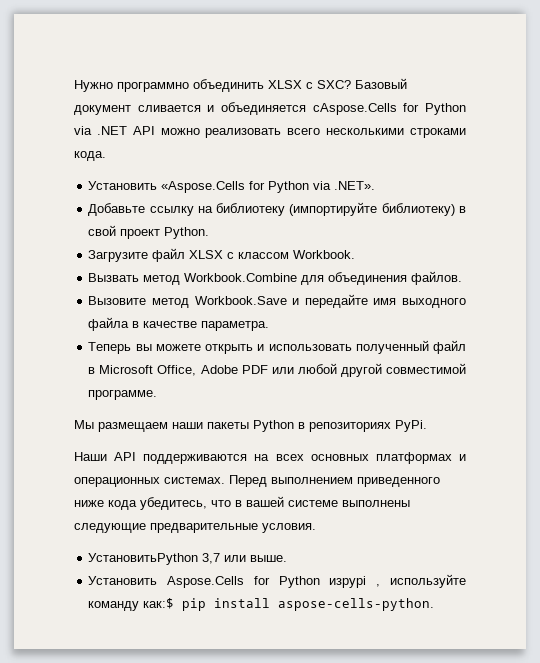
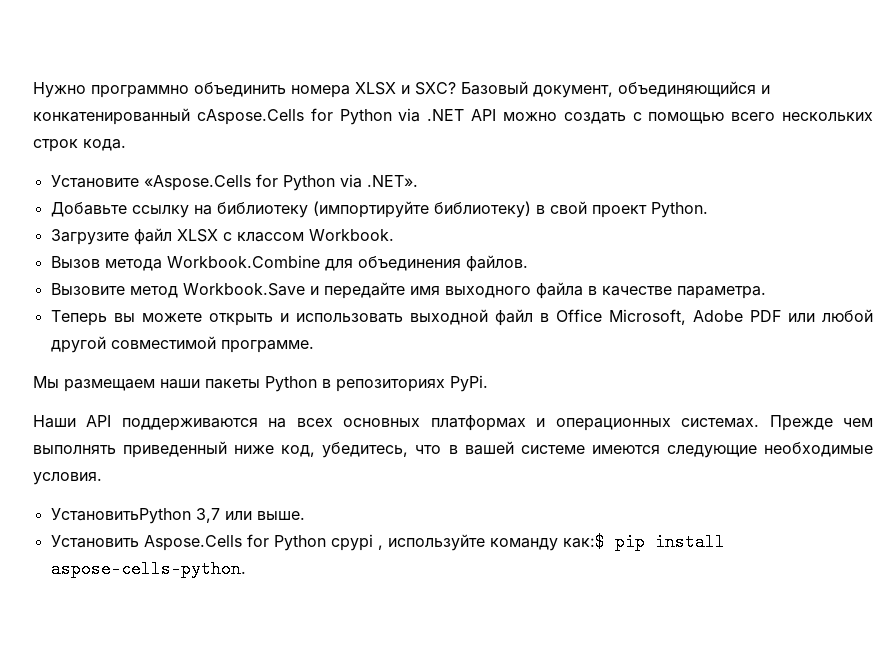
[268,78,407,89] [74,102,306,115] XLSX с SXC? Базовый документ сливается и объединяется -> [291,81,770,98] [33,108,190,125] номера XLSX и SXC? Базовый документ, объединяющийся и конкатенированный
[205,128,466,138] реализовать всего несколькими строками -> [563,112,874,124] [33,139,78,152] создать с помощью всего нескольких строк
[88,181,158,190] Установить -> [50,175,139,188] Установите
[88,273,181,285] Вызвать метод -> [50,256,162,271] Вызов метода
[355,340,429,354] полученный -> [409,309,488,325] выходной
[99,365,197,376] Microsoft Office, -> [555,309,686,325] Office Microsoft,
[229,475,440,487] [74,500,137,510] Перед выполнением приведенного ниже кода -> [769,415,874,431] [33,441,316,458] Прежде чем выполнять приведенный ниже код,
[342,500,410,507] [74,523,258,533] выполнены следующие предварительные -> [591,442,873,458] имеются следующие необходимые
[329,576,367,588] изpypi -> [330,534,373,551] сpypi

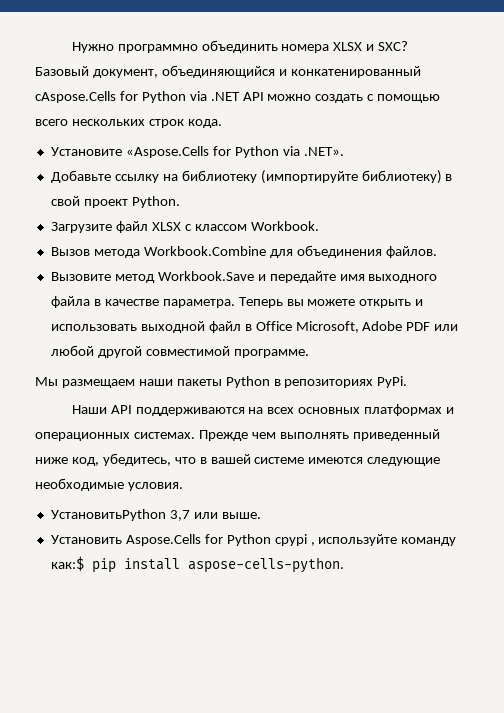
(766, 292) // -> (235, 303) none

